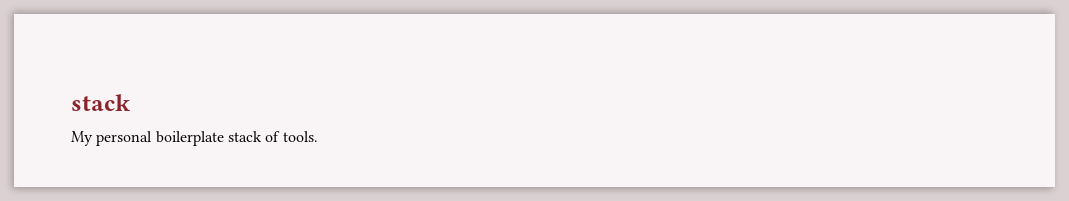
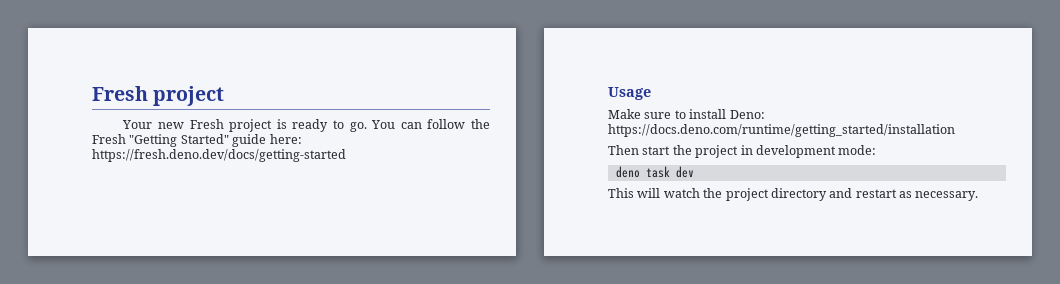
[71,94,131,111] [71,131,318,146] stack // My personal boilerplate stack of tools. -> [92,86,225,106] [122,119,491,132] [92,134,302,147] [92,149,346,162] [608,87,651,100] [608,109,765,119] [608,124,955,137] [608,145,877,158] [615,166,694,178] [608,188,979,201] Fresh project // Your new Fresh project is ready to go. You can follow the Fresh "Getting Started" guide here: https://fresh.deno.dev/docs/getting-started // Usage // Make sure to install Deno: https://docs.deno.com/runtime/getting_started/installation // Then start the project in development mode: // deno task dev // This will watch the project directory and restart as necessary.

